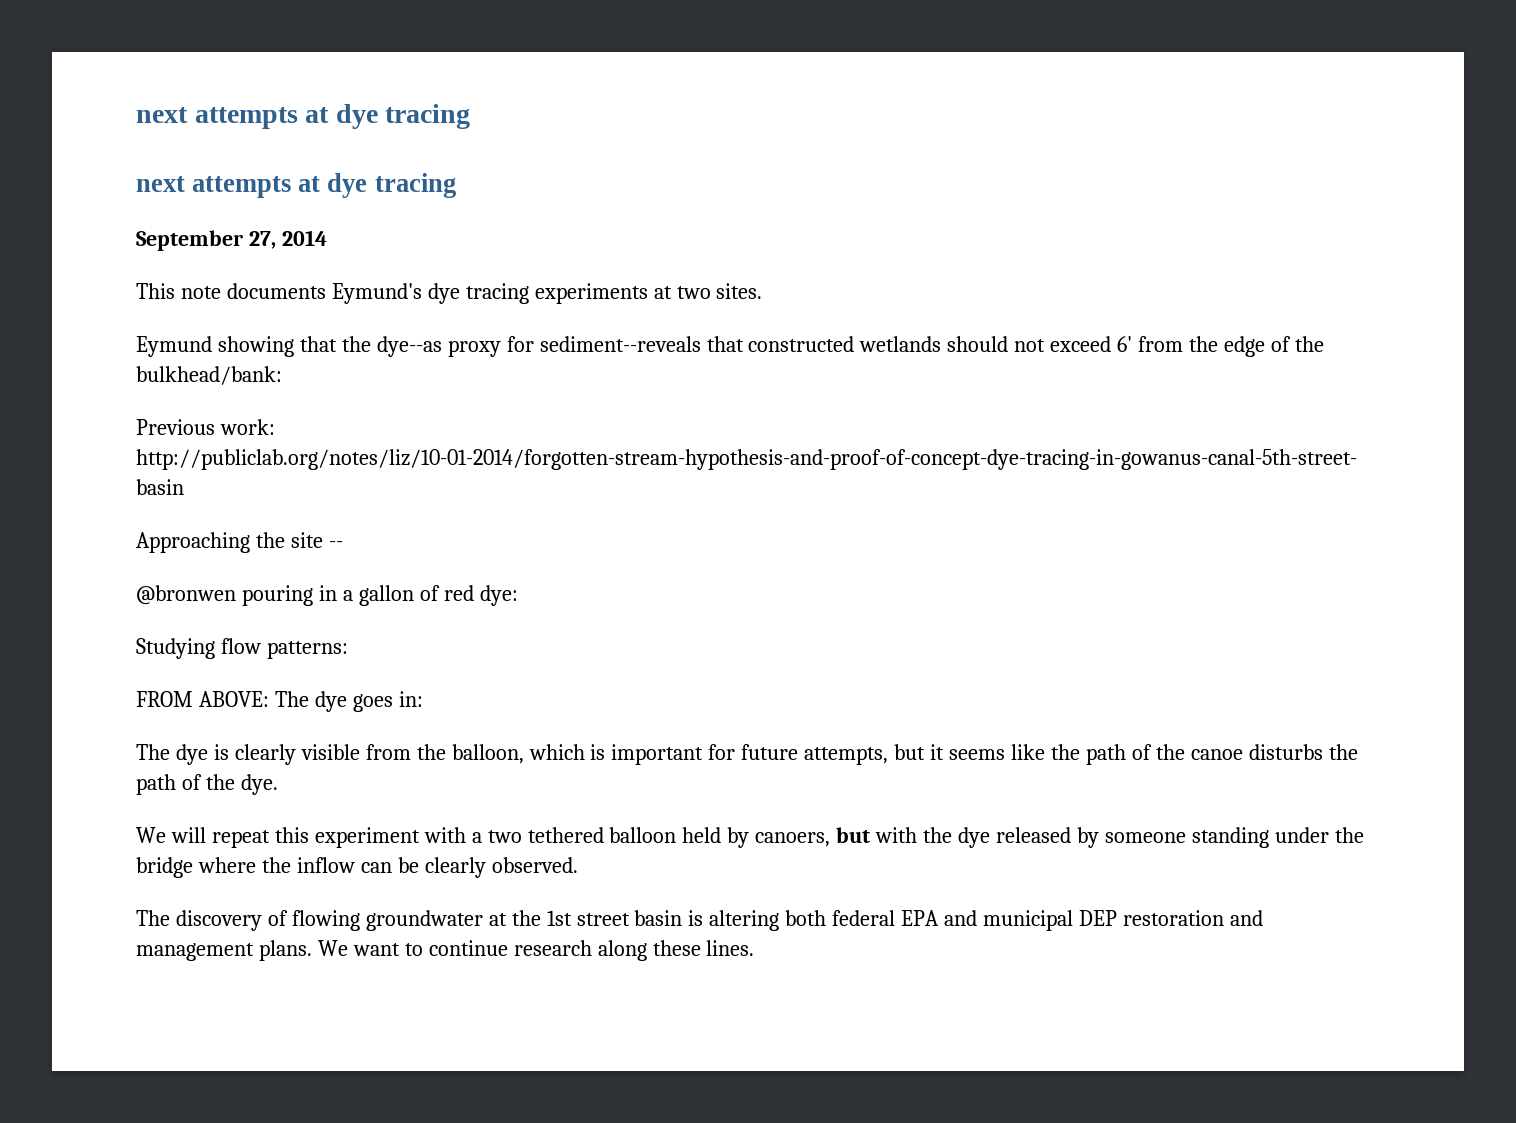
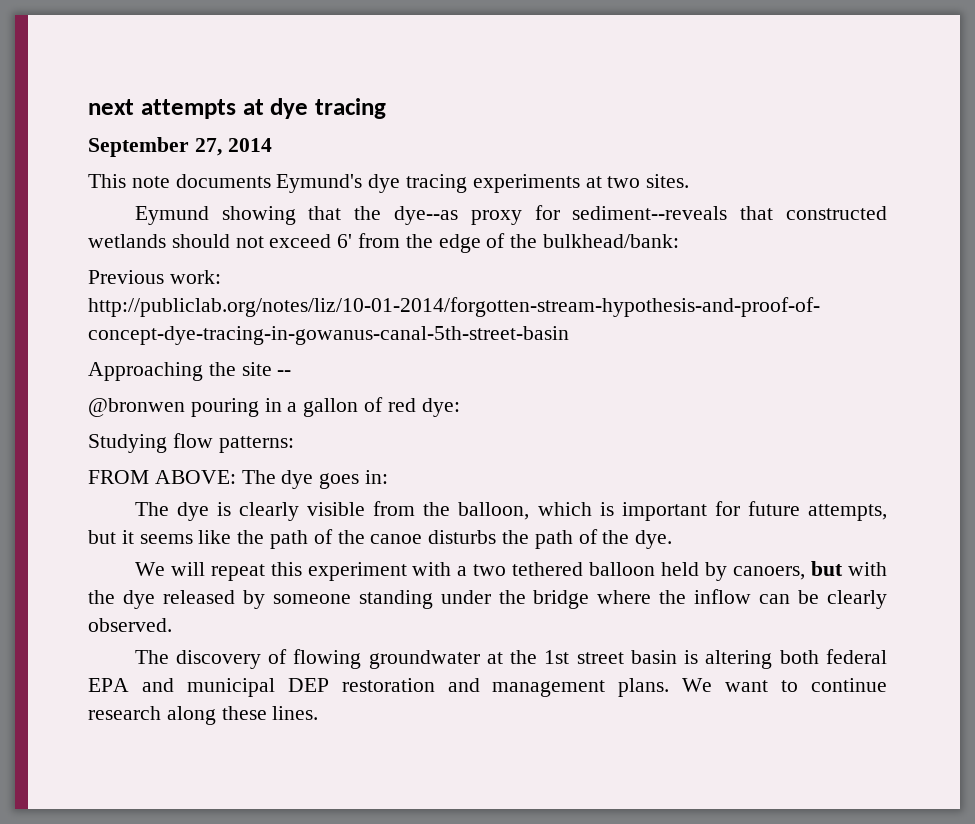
[136,104,471,129] [136,173,456,198] next attempts at dye tracing // next attempts at dye tracing -> [88,98,386,119] next attempts at dye tracing

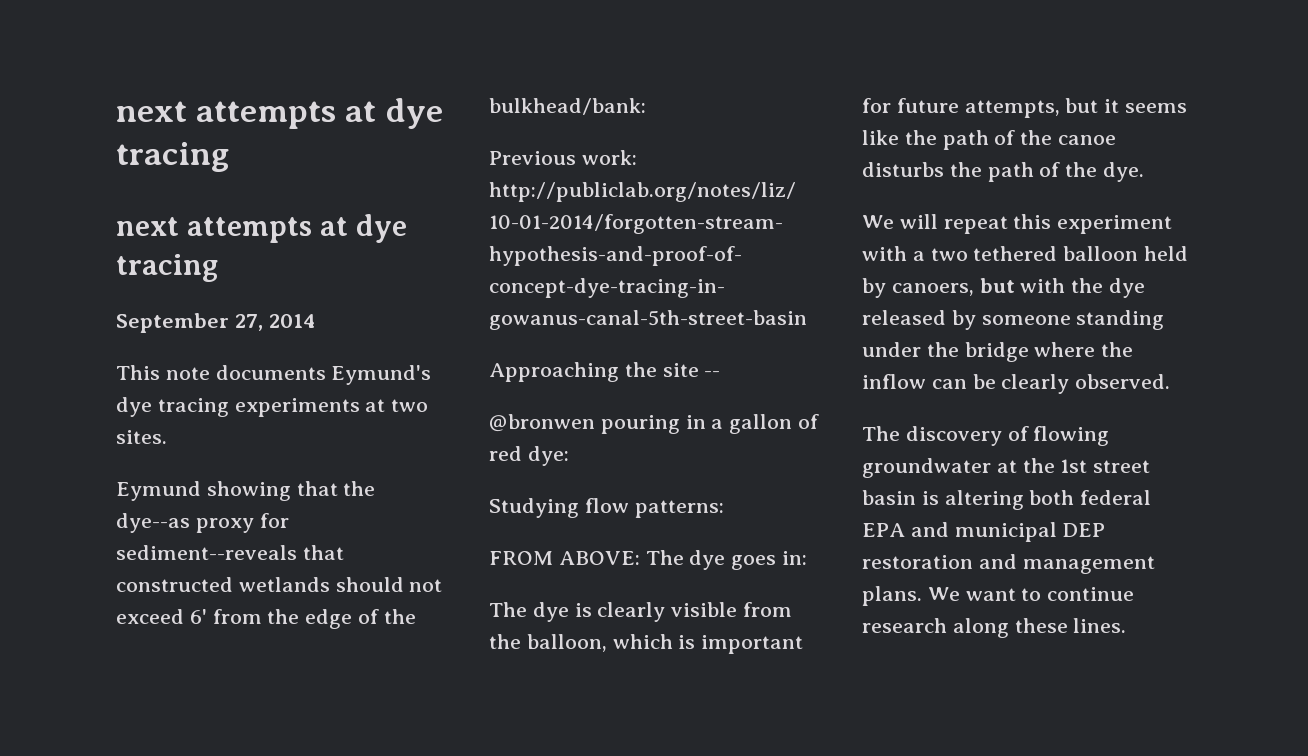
[88,98,386,119] next attempts at dye tracing -> [116,98,443,129] [116,142,230,172] [116,214,408,243] [116,254,218,282] next attempts at dye tracing // next attempts at dye tracing

